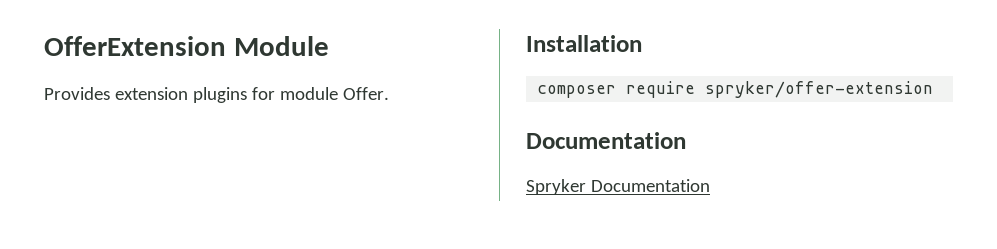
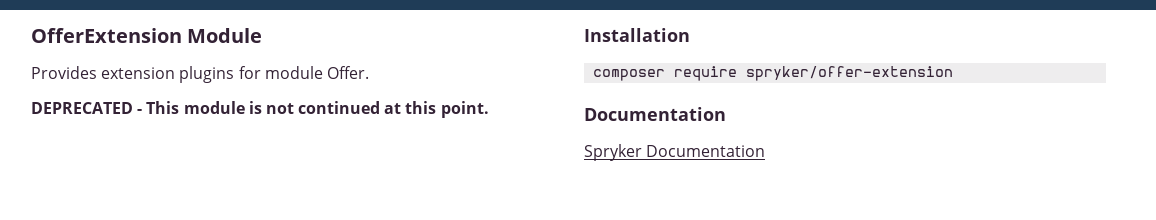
(389, 93) none -> [31,101,489,118] // DEPRECATED - This module is not continued at this point.

